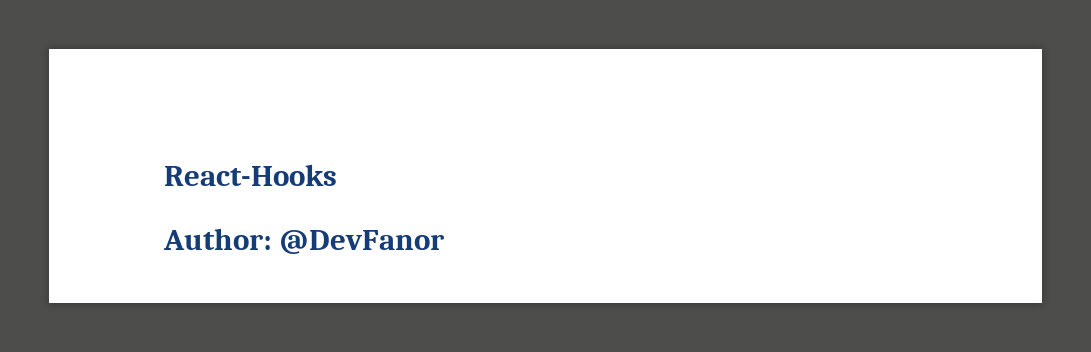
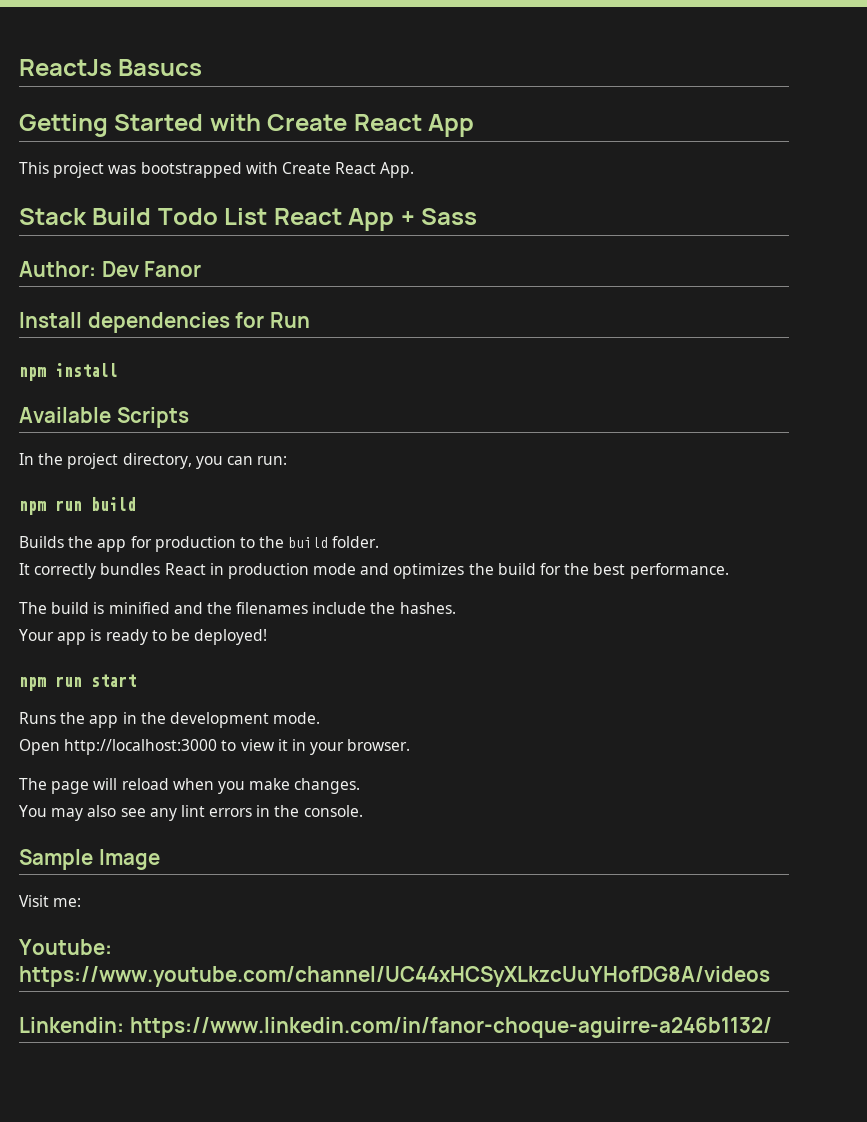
[164,164,337,186] [163,228,446,254] React-Hooks // Author: @DevFanor -> [19,59,203,76] [19,114,475,137] [19,162,415,178] [19,208,478,231] [19,261,202,277] [19,312,310,333] [19,363,118,381] [19,407,189,428] [19,453,288,469] [19,497,136,515] [19,536,380,552] [19,563,729,579] [19,602,456,614] [19,629,268,645] [19,674,136,691] [19,712,321,728] [19,739,411,755] [19,778,361,794] [19,805,363,821] [19,849,160,870] [19,895,82,907] [19,939,112,955] [19,966,770,987] [19,1017,772,1038] ReactJs Basucs // Getting Started with Create React App // This project was bootstrapped with Create React App. // Stack Build Todo List React App + Sass // Author: Dev Fanor // Install dependencies for Run // npm install // Available Scripts // In the project directory, you can run: // npm run build // Builds the app for production to the build folder. // It correctly bundles React in production mode and optimizes the build for the best performance. // The build is minified and the filenames include the hashes. // Your app is ready to be deployed! // npm run start // Runs the app in the development mode. // Open http://localhost:3000 to view it in your browser. // The page will reload when you make changes. // You may also see any lint errors in the console. // Sample Image // Visit me: // Youtube: https://www.youtube.com/channel/UC44xHCSyXLkzcUuYHofDG8A/videos // Linkendin: https://www.linkedin.com/in/fanor-choque-aguirre-a246b1132/

